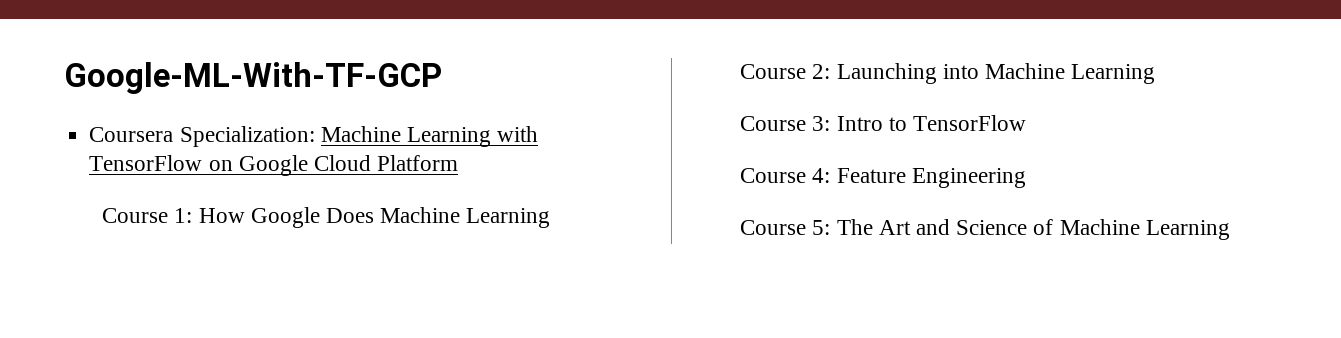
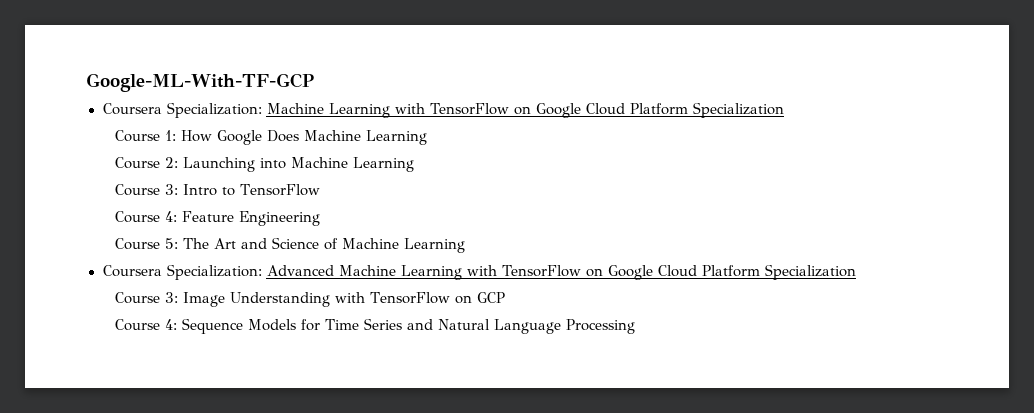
(459, 163) none -> [693,102,785,118] Specialization
(1230, 230) none -> [102,264,857,280] [114,292,505,307] [114,318,635,334] // Coursera Specialization: Advanced Machine Learning with TensorFlow on Google Cloud Platform Specialization // Course 3: Image Understanding with TensorFlow on GCP // Course 4: Sequence Models for Time Series and Natural Language Processing

